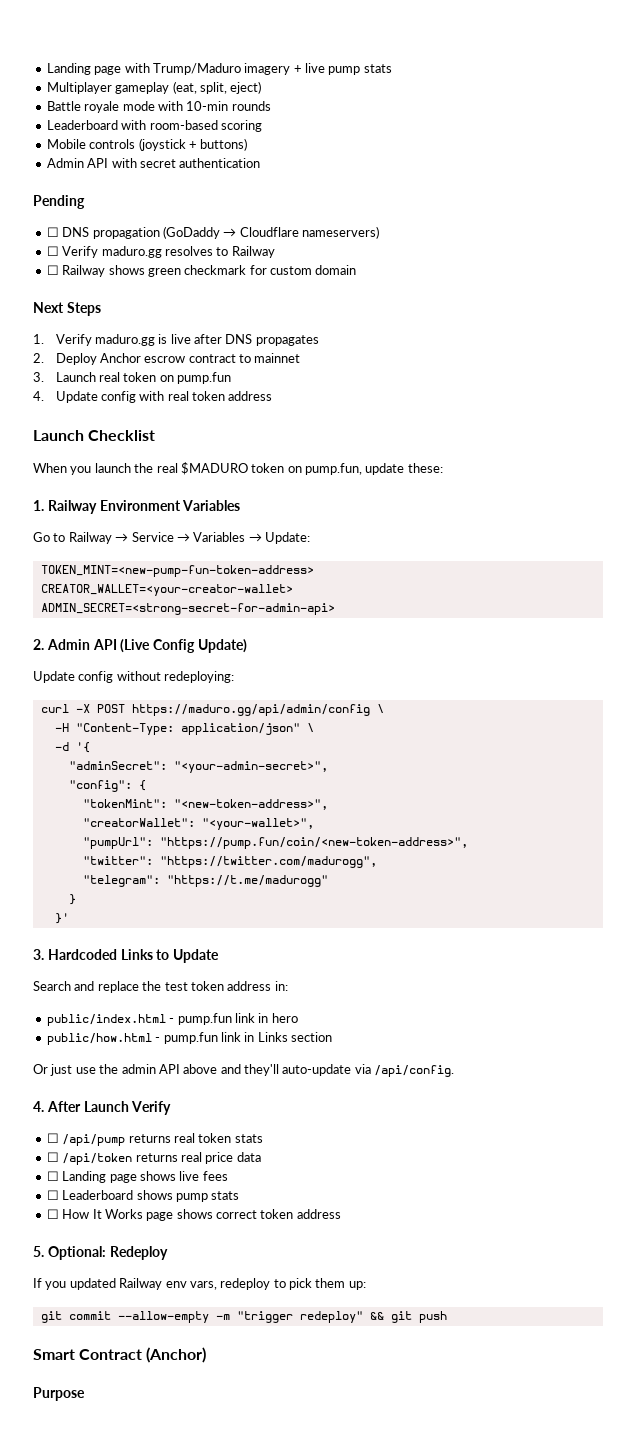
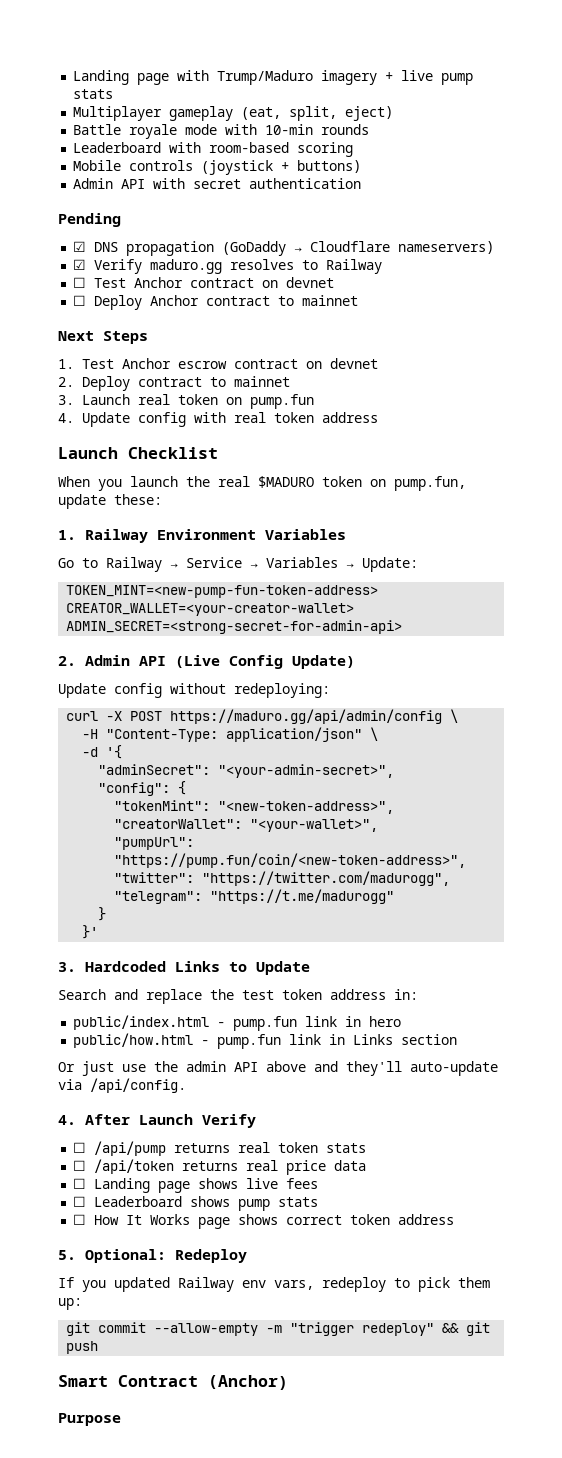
[46,227,59,237] ☐ -> [73,241,87,252] ☑
[46,246,59,256] ☐ -> [73,259,87,270] ☑
[62,265,357,277] [33,302,101,316] [33,334,319,346] Railway shows green checkmark for custom domain // Next Steps // 1. Verify maduro.gg is live after DNS propagates -> [94,277,335,288] [73,295,359,310] [58,331,148,344] [58,358,379,369] Test Anchor contract on devnet // ☐ Deploy Anchor contract to mainnet // Next Steps // 1. Test Anchor escrow contract on devnet
[99,353,186,363] Anchor escrow -> (131, 383) none

